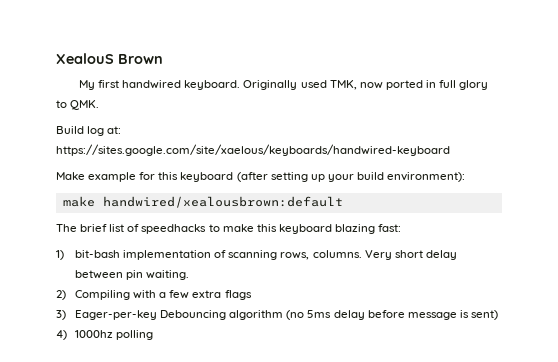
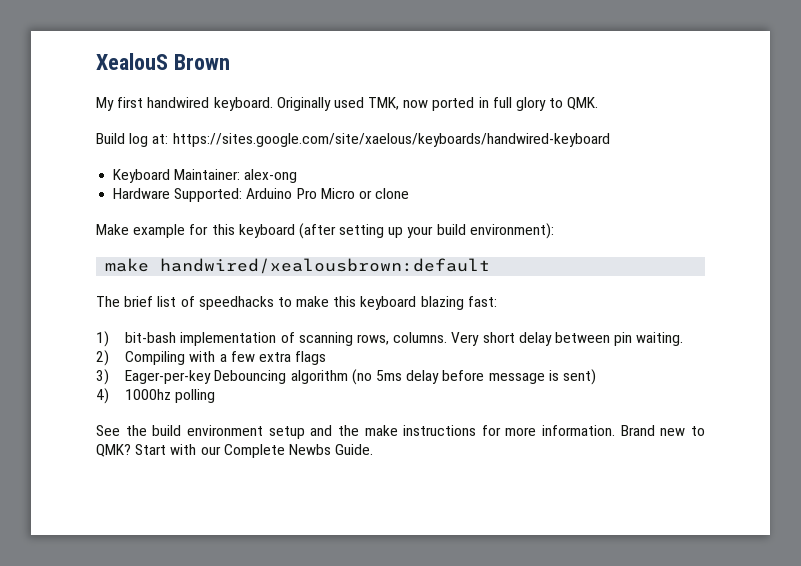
(450, 150) none -> [113,169,298,183] [113,188,410,202] // Keyboard Maintainer: alex-ong // Hardware Supported: Arduino Pro Micro or clone
(154, 335) none -> [96,425,705,439] [96,444,374,458] // See the build environment setup and the make instructions for more information. Brand new to QMK? Start with our Complete Newbs Guide.

